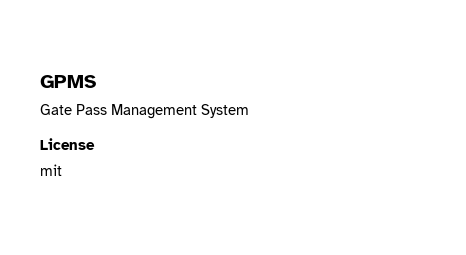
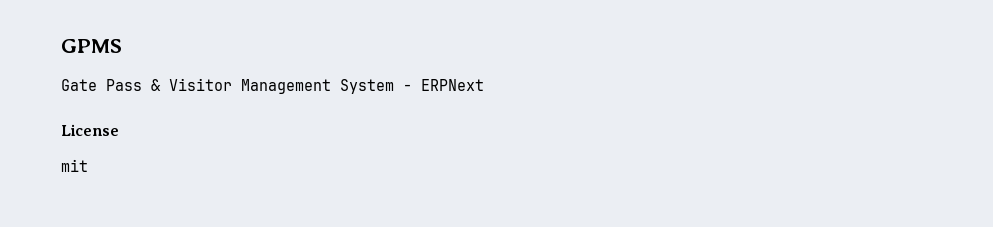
(107, 109) none -> [151,78,232,91] & Visitor
(249, 111) none -> [403,79,484,91] - ERPNext

